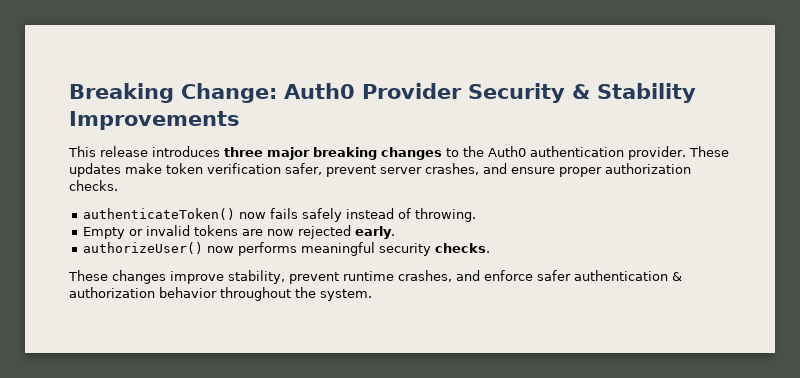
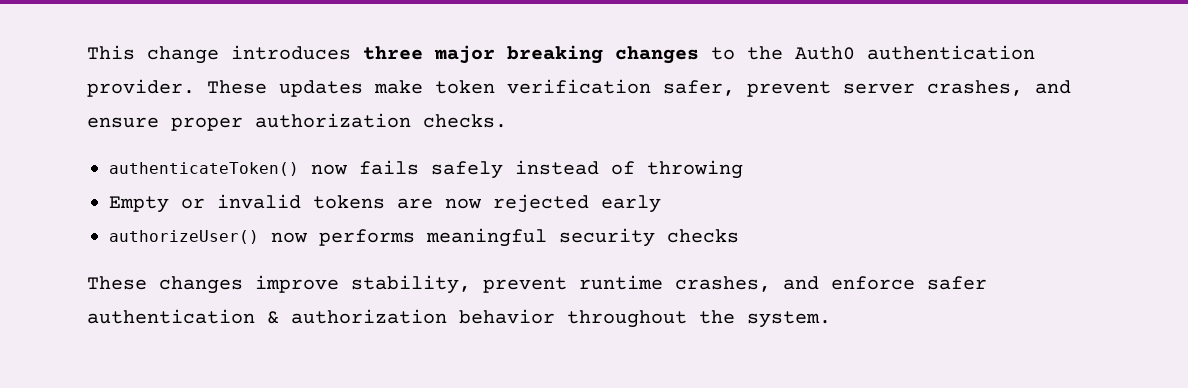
[69,83,696,103] [69,111,240,130] [68,146,148,157] Breaking Change: Auth0 Provider Security & Stability Improvements // This release -> [87,45,219,64] This change
[415,208,477,222] throwing. -> [647,160,743,179] throwing
[355,226,396,239] early. -> [601,195,661,213] early
[435,243,491,253] checks. -> [667,229,739,243] checks

